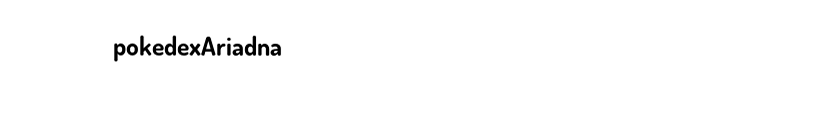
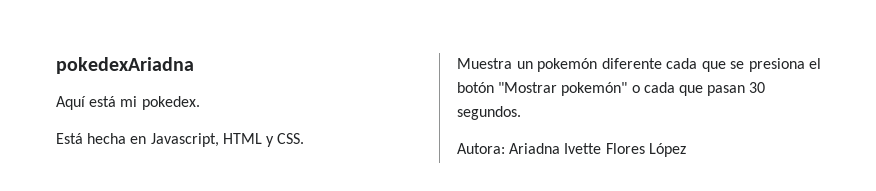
(283, 48) none -> [56,96,200,110] [56,133,305,147] [457,58,821,72] [457,82,766,96] [457,106,521,120] [457,143,686,157] // Aquí está mi pokedex. // Está hecha en Javascript, HTML y CSS. // Muestra un pokemón diferente cada que se presiona el botón "Mostrar pokemón" o cada que pasan 30 segundos. // Autora: Ariadna Ivette Flores López

